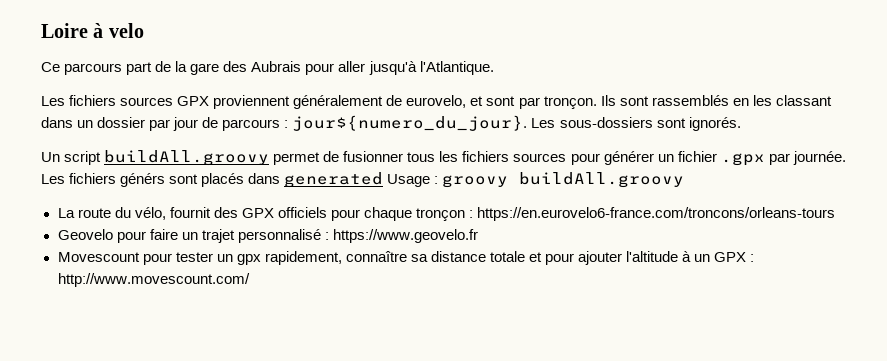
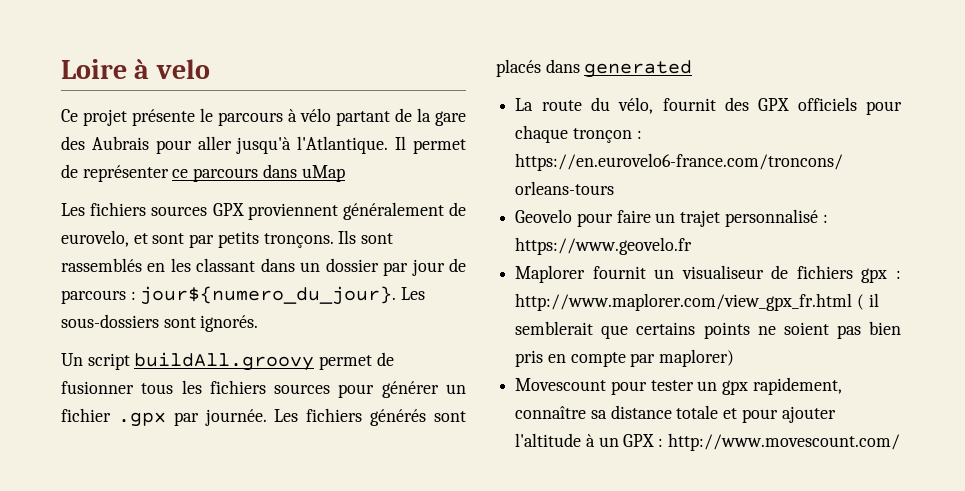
[64,62,153,75] parcours part -> [83,108,390,126] projet présente le parcours à vélo partant
(494, 68) none -> [395,136,466,154] [61,164,345,182] Il permet de représenter ce parcours dans uMap
[543,96,597,109] tronçon. -> [217,231,334,248] petits tronçons.
[120,173,166,187] générs -> [370,409,427,426] générés
[387,172,685,188] Usage : groovy buildAll.groovy -> (693, 69) none
(478, 236) none -> [515,265,901,283] [515,293,879,311] [515,321,901,339] [515,349,735,367] // Maplorer fournit un visualiseur de fichiers gpx : http://www.maplorer.com/view_gpx_fr.html ( il semblerait que certains points ne soient pas bien pris en compte par maplorer)

